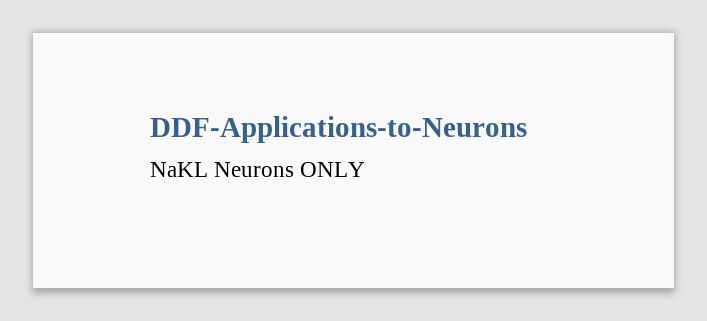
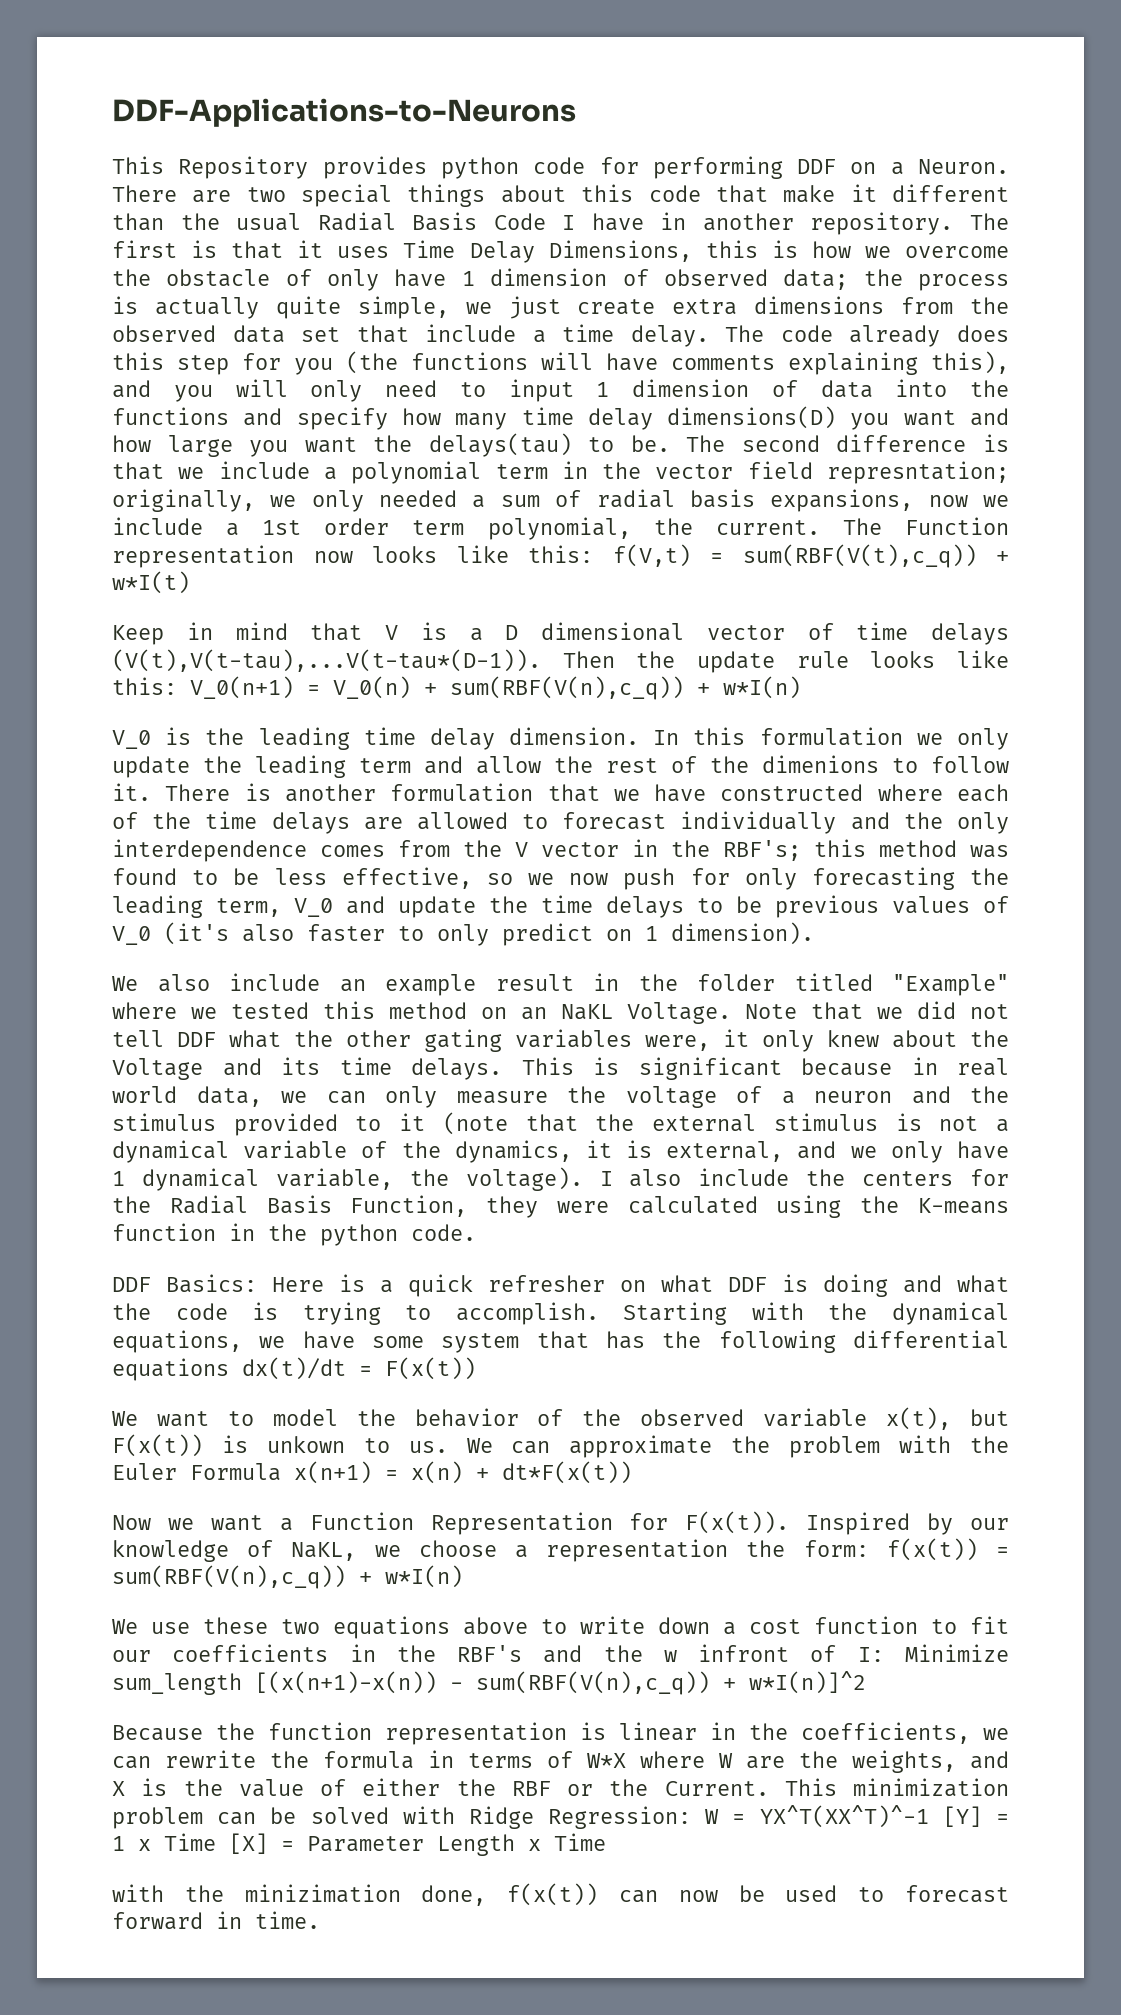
[150,162,366,177] NaKL Neurons ONLY -> [112,156,1009,179] [112,184,1010,207] [112,212,1009,235] [112,240,1010,263] [112,268,1010,291] [112,296,1009,319] [112,324,1009,347] [112,351,1009,375] [112,379,1009,402] [112,406,1009,430] [112,433,1009,457] [112,461,1009,484] [112,489,1010,512] [112,517,1009,540] [112,544,1009,568] [112,571,190,594] [112,622,1009,645] [112,649,1009,673] [112,676,801,700] [112,727,1009,750] [112,755,1009,778] [112,783,1009,802] [112,811,1009,834] [112,839,1009,862] [112,867,1009,890] [112,895,1009,918] [112,922,814,946] [112,973,1009,996] [112,1001,1009,1024] [112,1029,1009,1052] [112,1057,1009,1080] [112,1086,1009,1108] [112,1112,1010,1136] [112,1140,1009,1163] [112,1167,1009,1191] [112,1195,1010,1218] [112,1223,476,1246] [112,1274,1009,1297] [112,1302,1009,1325] [112,1330,1010,1353] [112,1357,476,1381] [112,1407,1009,1430] [112,1434,1009,1458] [112,1461,632,1484] [112,1511,1009,1535] [112,1538,1010,1562] [112,1565,463,1589] [112,1616,1009,1639] [112,1644,1009,1663] [112,1671,866,1695] [112,1722,1009,1745] [112,1750,1009,1773] [112,1778,1009,1797] [112,1805,1009,1829] [112,1833,606,1856] [112,1883,1009,1906] [112,1911,320,1930] This Repository provides python code for performing DDF on a Neuron. There are two special things about this code that make it different than the usual Radial Basis Code I have in another repository. The first is that it uses Time Delay Dimensions, this is how we overcome the obstacle of only have 1 dimension of observed data; the process is actually quite simple, we just create extra dimensions from the observed data set that include a time delay. The code already does this step for you (the functions will have comments explaining this), and you will only need to input 1 dimension of data into the functions and specify how many time delay dimensions(D) you want and how large you want the delays(tau) to be. The second difference is that we include a polynomial term in the vector field represntation; originally, we only needed a sum of radial basis expansions, now we include a 1st order term polynomial, the current. The Function representation now looks like this: f(V,t) = sum(RBF(V(t),c_q)) + w*I(t) // Keep in mind that V is a D dimensional vector of time delays (V(t),V(t-tau),...V(t-tau*(D-1)). Then the update rule looks like this: V_0(n+1) = V_0(n) + sum(RBF(V(n),c_q)) + w*I(n) // V_0 is the leading time delay dimension. In this formulation we only update the leading term and allow the rest of the dimenions to follow it. There is another formulation that we have constructed where each of the time delays are allowed to forecast individually and the only interdependence comes from the V vector in the RBF's; this method was found to be less effective, so we now push for only forecasting the leading term, V_0 and update the time delays to be previous values of V_0 (it's also faster to only predict on 1 dimension). // We also include an example result in the folder titled "Example" where we tested this method on an NaKL Voltage. Note that we did not tell DDF what the other gating variables were, it only knew about the Voltage and its time delays. This is significant because in real world data, we can only measure the voltage of a neuron and the stimulus provided to it (note that the external stimulus is not a dynamical variable of the dynamics, it is external, and we only have 1 dynamical variable, the voltage). I also include the centers for the Radial Basis Function, they were calculated using the K-means function in the python code. // DDF Basics: Here is a quick refresher on what DDF is doing and what the code is trying to accomplish. Starting with the dynamical equations, we have some system that has the following differential equations dx(t)/dt = F(x(t)) // We want to model the behavior of the observed variable x(t), but F(x(t)) is unkown to us. We can approximate the problem with the Euler Formula x(n+1) = x(n) + dt*F(x(t)) // Now we want a Function Representation for F(x(t)). Inspired by our knowledge of NaKL, we choose a representation the form: f(x(t)) = sum(RBF(V(n),c_q)) + w*I(n) // We use these two equations above to write down a cost function to fit our coefficients in the RBF's and the w infront of I: Minimize sum_length [(x(n+1)-x(n)) - sum(RBF(V(n),c_q)) + w*I(n)]^2 // Because the function representation is linear in the coefficients, we can rewrite the formula in terms of W*X where W are the weights, and X is the value of either the RBF or the Current. This minimization problem can be solved with Ridge Regression: W = YX^T(XX^T)^-1 [Y] = 1 x Time [X] = Parameter Length x Time // with the minizimation done, f(x(t)) can now be used to forecast forward in time.

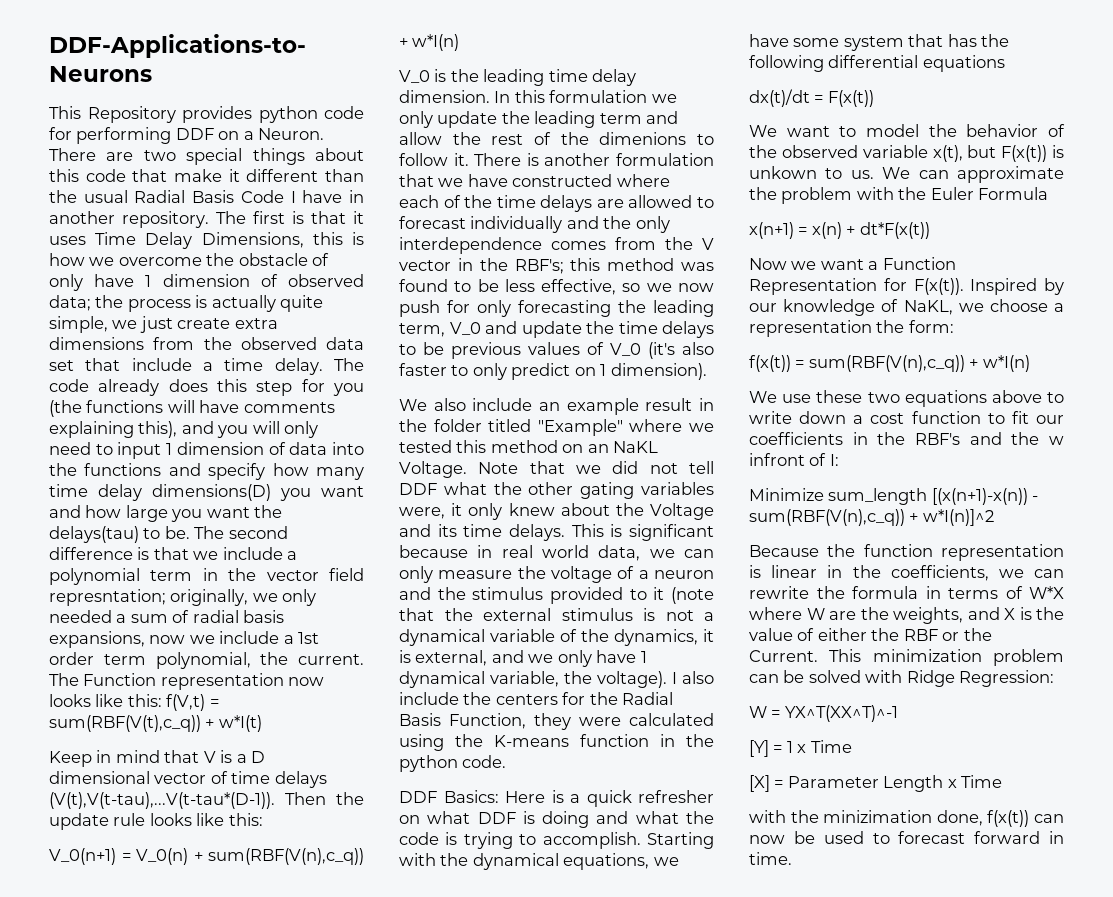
(177, 686) none -> (263, 819) //
(229, 1369) none -> (1005, 63) //
(281, 1472) none -> (1049, 193) //
(869, 1548) none -> (954, 326) //
(884, 1654) none -> (839, 460) //
(692, 1817) none -> (1055, 678) //
(929, 1816) none -> (898, 713) //
(216, 1842) none -> (852, 746) //

